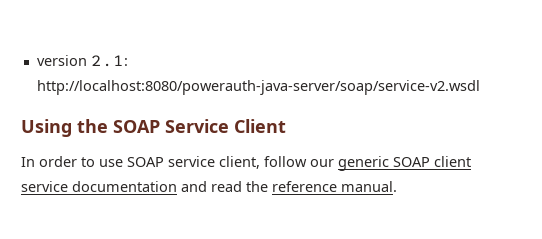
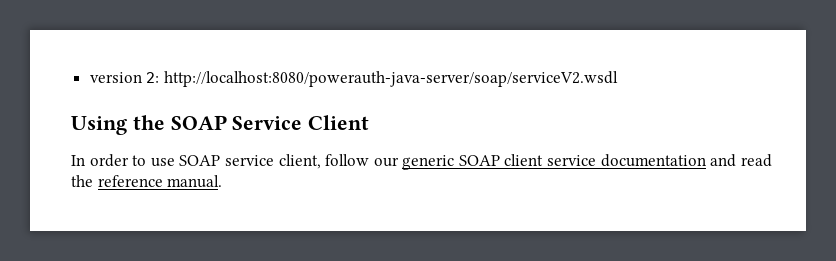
[90,55,128,67] [36,80,480,95] 2.1: http://localhost:8080/powerauth-java-server/soap/service-v2.wsdl -> [146,71,618,87] 2: http://localhost:8080/powerauth-java-server/soap/serviceV2.wsdl

